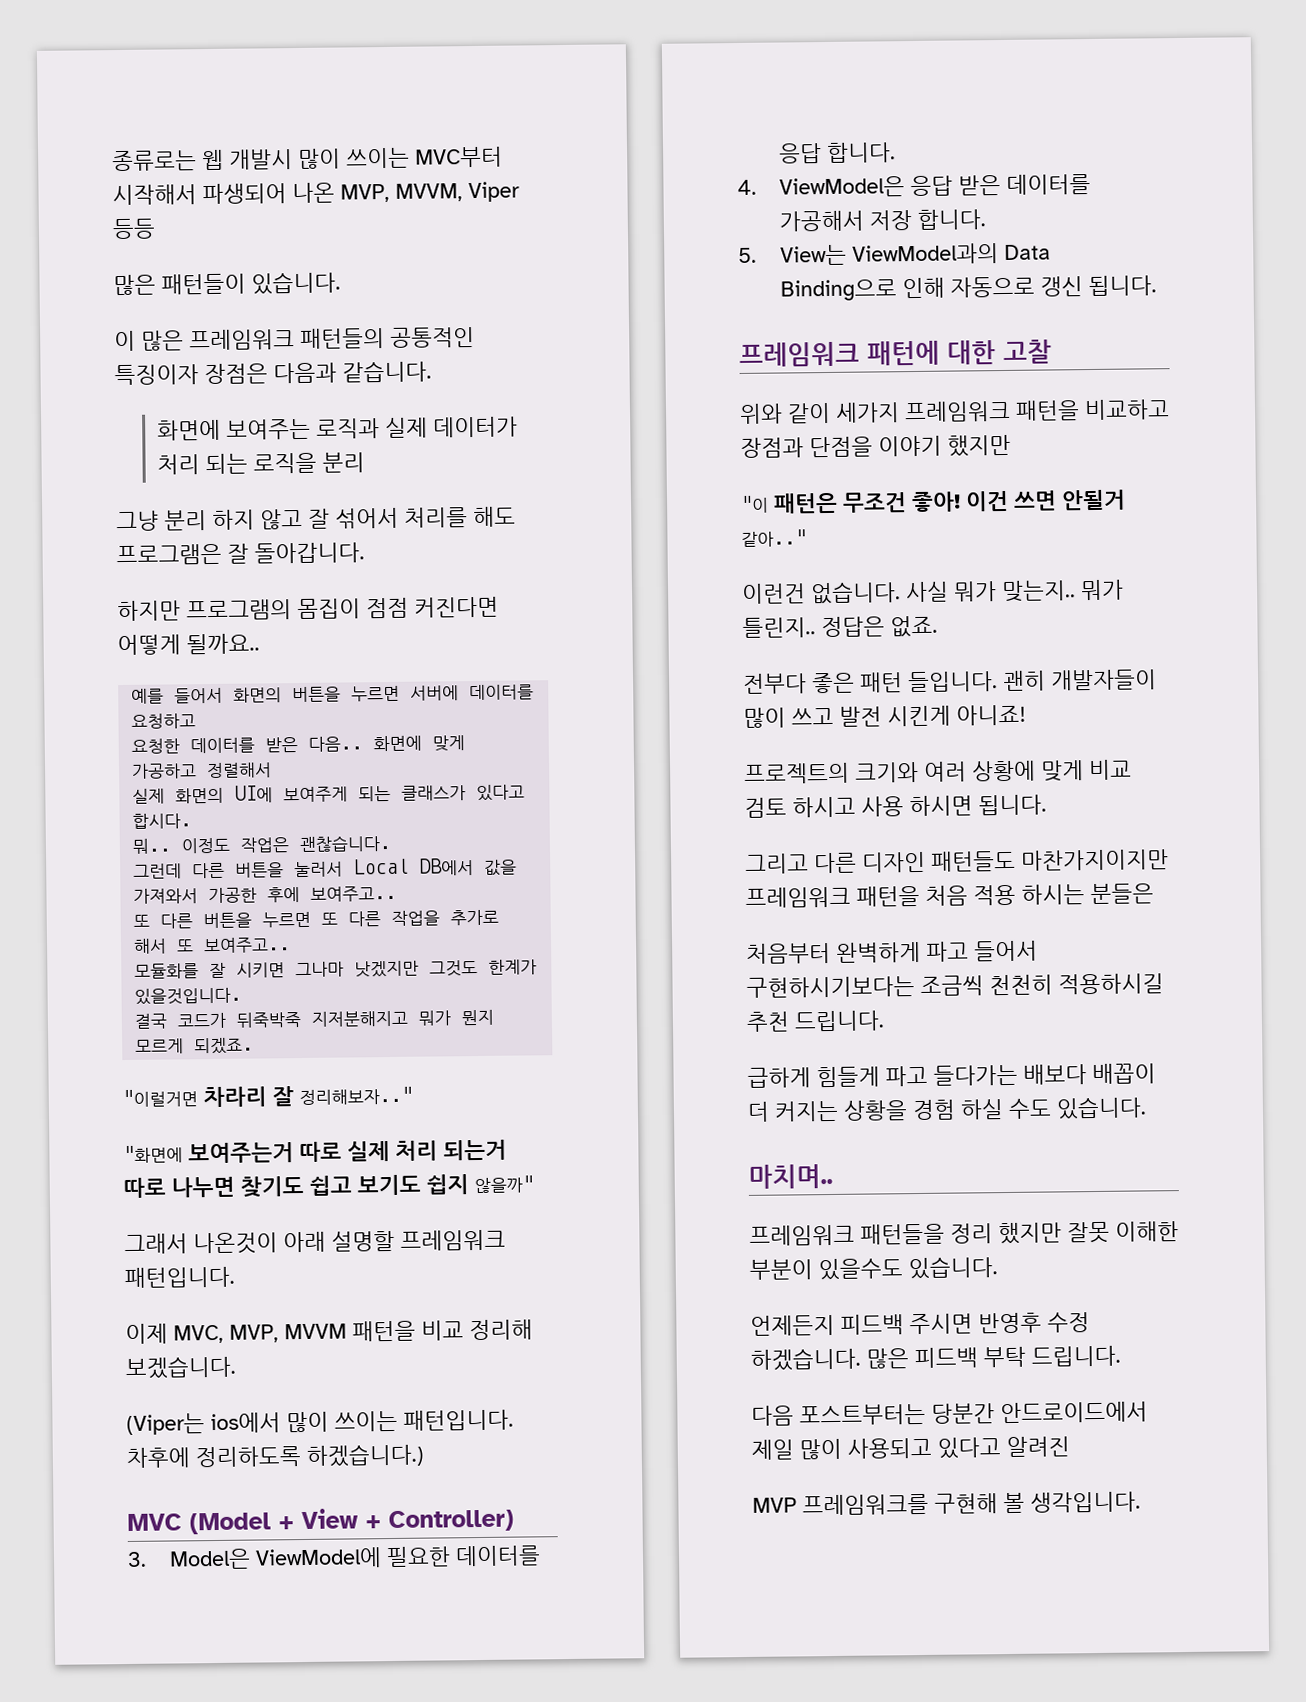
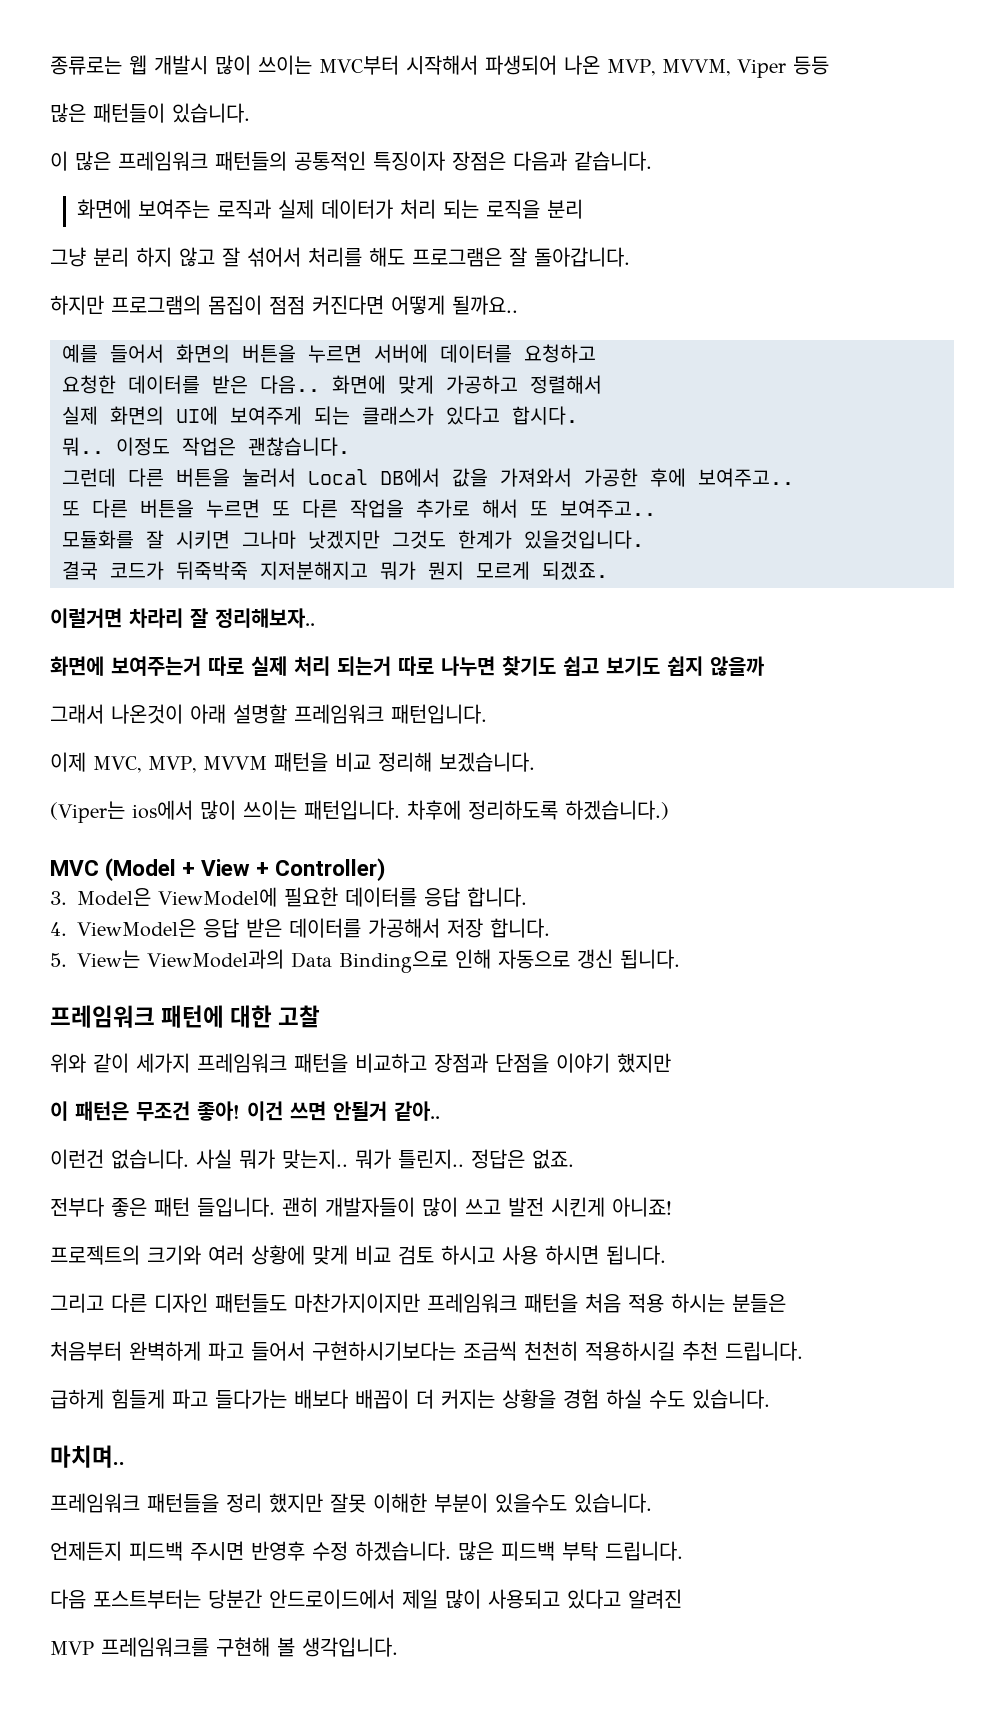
[122,1089,198,1108] "이럴거면 -> [50,608,122,628] 이럴거면
[299,1086,413,1106] [123,1145,183,1164] 정리해보자.." // "화면에 -> [215,608,315,628] [50,656,104,676] 정리해보자.. // 화면에
[474,1175,534,1194] 않을까" -> [710,656,764,676] 않을까
[740,495,769,513] "이 -> [50,1101,68,1121] 이
[741,529,807,547] 같아.." -> [394,1101,440,1121] 같아..

